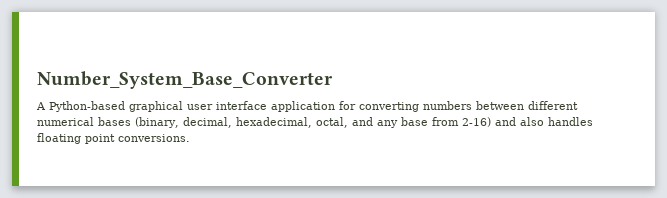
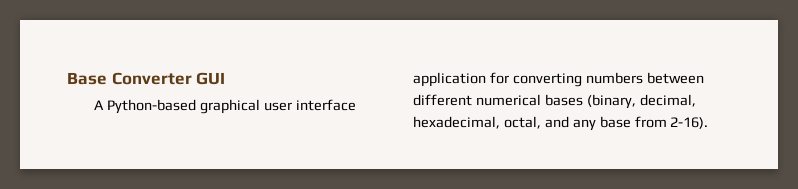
[37,71,333,89] Number_System_Base_Converter -> [67,72,226,85] Base Converter GUI
[461,117,593,127] [37,133,190,144] 2-16) and also handles floating point conversions. -> [670,117,709,129] 2-16).

